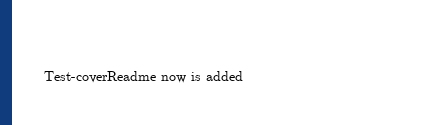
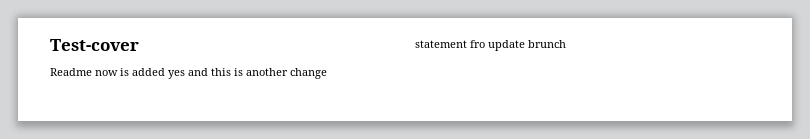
[44,71,156,83] Test-coverReadme -> [50,39,139,51] [50,68,92,76] Test-cover // Readme
(243, 76) none -> [168,68,327,79] [415,40,566,51] yes and this is another change // statement fro update brunch

